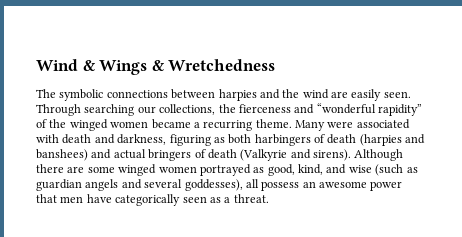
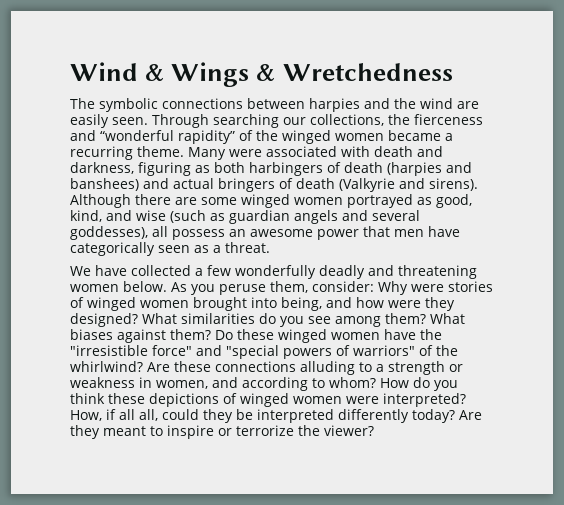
(269, 198) none -> [70,265,477,279] [70,281,493,295] [70,297,455,311] [70,313,465,327] [70,329,442,343] [70,345,458,359] [70,361,463,375] [70,377,458,391] [70,393,466,407] [70,409,482,423] [70,425,374,439] // We have collected a few wonderfully deadly and threatening women below. As you peruse them, consider: Why were stories of winged women brought into being, and how were they designed? What similarities do you see among them? What biases against them? Do these winged women have the "irresistible force" and "special powers of warriors" of the whirlwind? Are these connections alluding to a strength or weakness in women, and according to whom? How do you think these depictions of winged women were interpreted? How, if all all, could they be interpreted differently today? Are they meant to inspire or terrorize the viewer?

